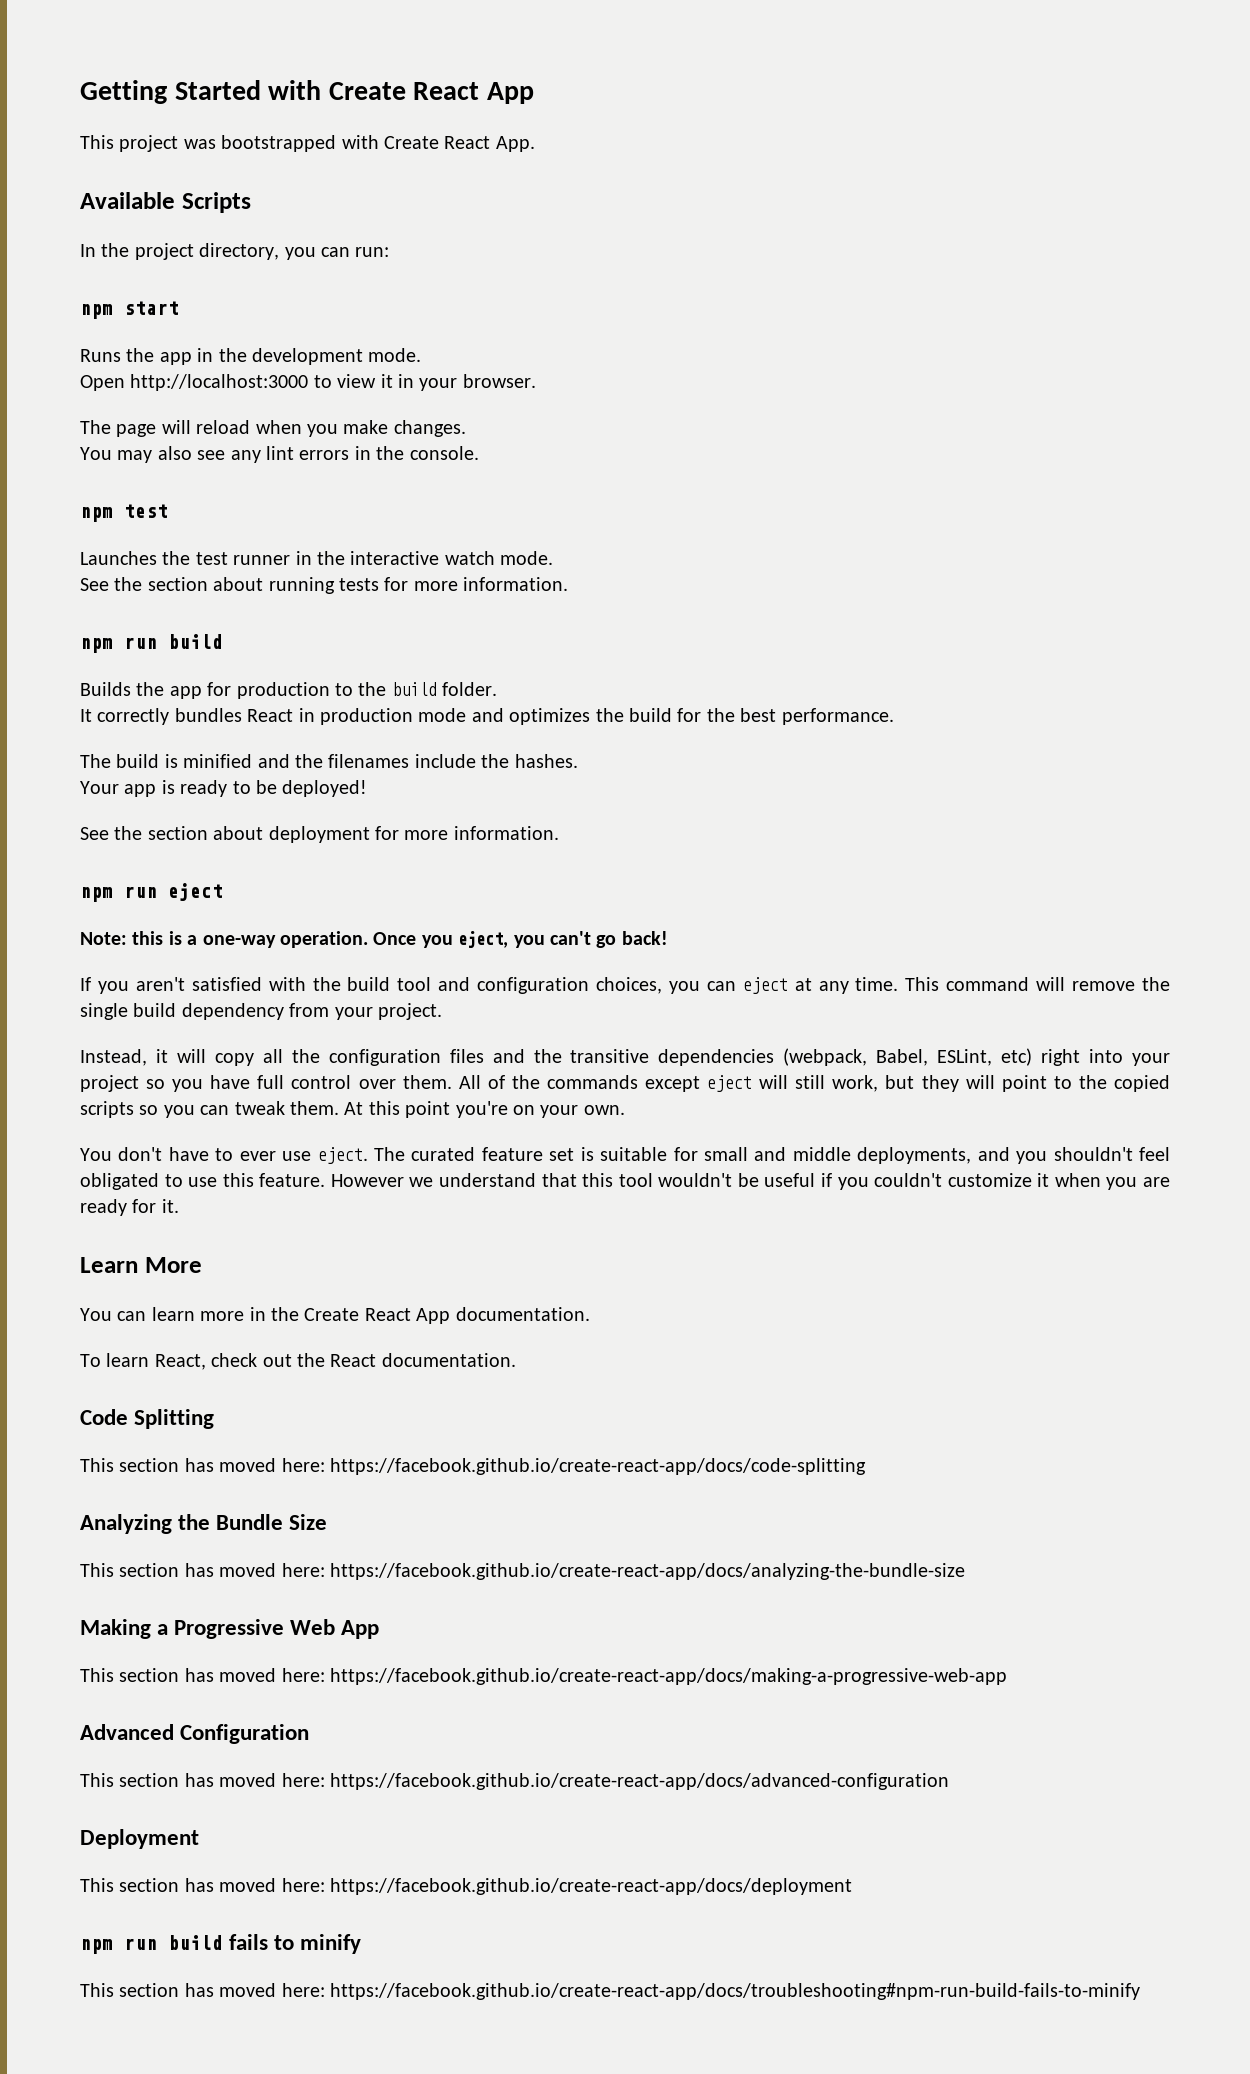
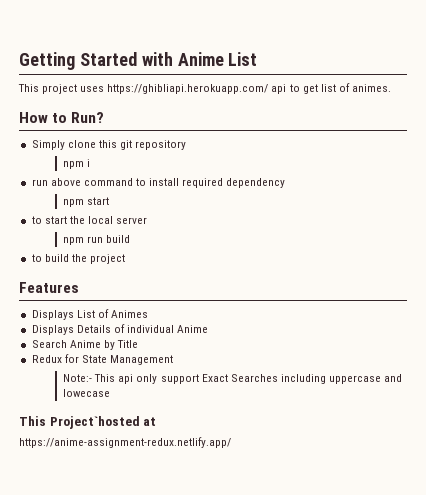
[328,82,534,104] Create React App -> [177,52,258,66] Anime List
[183,135,535,152] [80,192,251,213] [80,243,390,260] [80,301,179,319] [80,348,422,365] [80,374,536,391] [80,420,466,437] [80,446,479,463] [80,504,168,522] [80,551,554,565] [80,577,569,594] [80,634,223,653] [80,682,498,699] [80,708,894,725] [80,754,578,768] [80,780,368,797] [80,826,559,843] [80,883,223,902] [80,931,668,948] [80,977,1171,994] [80,1003,442,1020] [80,1048,1170,1066] [80,1075,1170,1092] [80,1101,625,1118] [80,1147,1171,1164] [80,1173,1170,1190] [80,1199,179,1216] [80,1257,202,1273] [80,1307,590,1324] [80,1353,516,1370] [80,1409,215,1429] [80,1458,866,1475] [80,1514,328,1534] [80,1563,965,1580] [80,1619,380,1639] [80,1668,1007,1685] [80,1724,310,1744] [80,1773,949,1790] [80,1829,199,1849] [80,1878,852,1895] [80,1934,362,1954] [80,1983,1140,2000] was bootstrapped with Create React App. // Available Scripts // In the project directory, you can run: // npm start // Runs the app in the development mode. // Open http://localhost:3000 to view it in your browser. // The page will reload when you make changes. // You may also see any lint errors in the console. // npm test // Launches the test runner in the interactive watch mode. // See the section about running tests for more information. // npm run build // Builds the app for production to the build folder. // It correctly bundles React in production mode and optimizes the build for the best performance. // The build is minified and the filenames include the hashes. // Your app is ready to be deployed! // See the section about deployment for more information. // npm run eject // Note: this is a one-way operation. Once you eject, you can't go back! // If you aren't satisfied with the build tool and configuration choices, you can eject at any time. This command will remove the single build dependency from your project. // Instead, it will copy all the configuration files and the transitive dependencies (webpack, Babel, ESLint, etc) right into your project so you have full control over them. All of the commands except eject will still work, but they will point to the copied scripts so you can tweak them. At this point you're on your own. // You don't have to ever use eject. The curated feature set is suitable for small and middle deployments, and you shouldn't feel obligated to use this feature. However we understand that this tool wouldn't be useful if you couldn't customize it when you are ready for it. // Learn More // You can learn more in the Create React App documentation. // To learn React, check out the React documentation. // Code Splitting // This section has moved here: https://facebook.github.io/create-react-app/docs/code-splitting // Analyzing the Bundle Size // This section has moved here: https://facebook.github.io/create-react-app/docs/analyzing-the-bundle-size // Making a Progressive Web App // This section has moved here: https://facebook.github.io/create-react-app/docs/making-a-progressive-web-app // Advanced Configuration // This section has moved here: https://facebook.github.io/create-react-app/docs/advanced-configuration // Deployment // This section has moved here: https://facebook.github.io/create-react-app/docs/deployment // npm run build fails to minify // This section has moved here: https://facebook.github.io/create-react-app/docs/troubleshooting#npm-run-build-fails-to-minify -> [80,83,391,94] [19,112,105,123] [31,140,187,150] [63,159,91,169] [31,178,286,188] [63,197,110,207] [31,216,148,224] [63,235,131,245] [31,254,125,264] [19,282,79,293] [31,309,148,320] [31,324,209,335] [31,340,138,350] [31,354,173,365] [63,374,403,384] [63,389,111,397] [19,416,157,429] [19,437,231,448] uses https://ghibliapi.herokuapp.com/ api to get list of animes. // How to Run? // Simply clone this git repository // npm i // run above command to install required dependency // npm start // to start the local server // npm run build // to build the project // Features // Displays List of Animes // Displays Details of individual Anime // Search Anime by Title // Redux for State Management // Note:- This api only support Exact Searches including uppercase and lowecase // This Project`hosted at // https://anime-assignment-redux.netlify.app/

